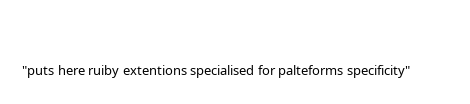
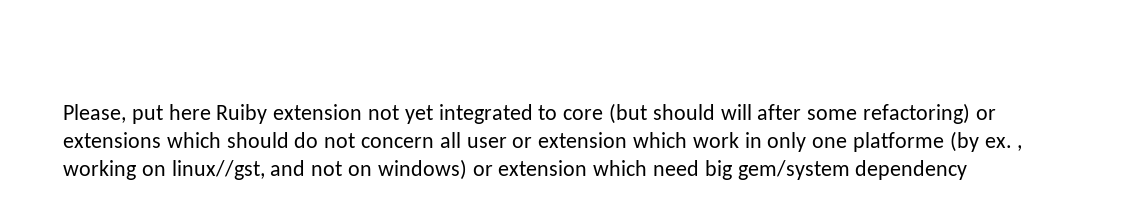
[22,65,410,78] "puts here ruiby extentions specialised for palteforms specificity" -> [63,103,996,124] [63,131,1023,152] [63,159,968,180] Please, put here Ruiby extension not yet integrated to core (but should will after some refactoring) or extensions which should do not concern all user or extension which work in only one platforme (by ex. , working on linux//gst, and not on windows) or extension which need big gem/system dependency

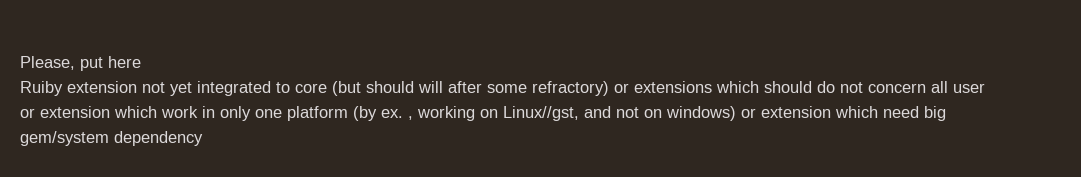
(211, 112) none -> (141, 62) //
[863,103,971,124] refactoring) -> [532,81,609,96] refractory)
[853,132,945,152] platforme -> [287,106,348,121] platform
[171,160,265,180] linux//gst, -> [503,106,579,121] Linux//gst,

